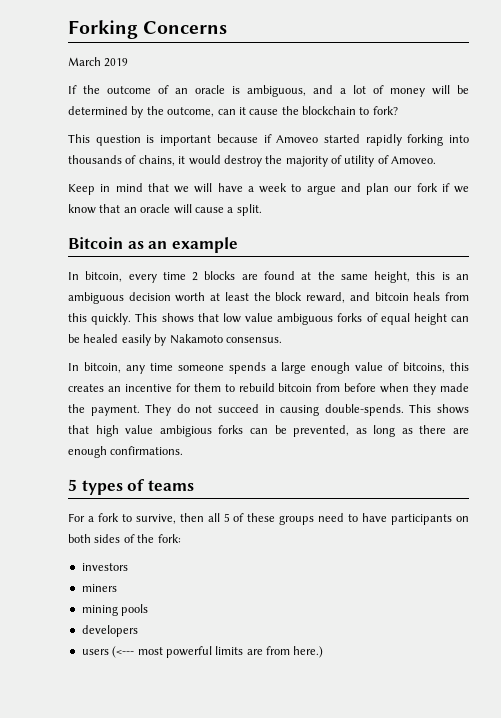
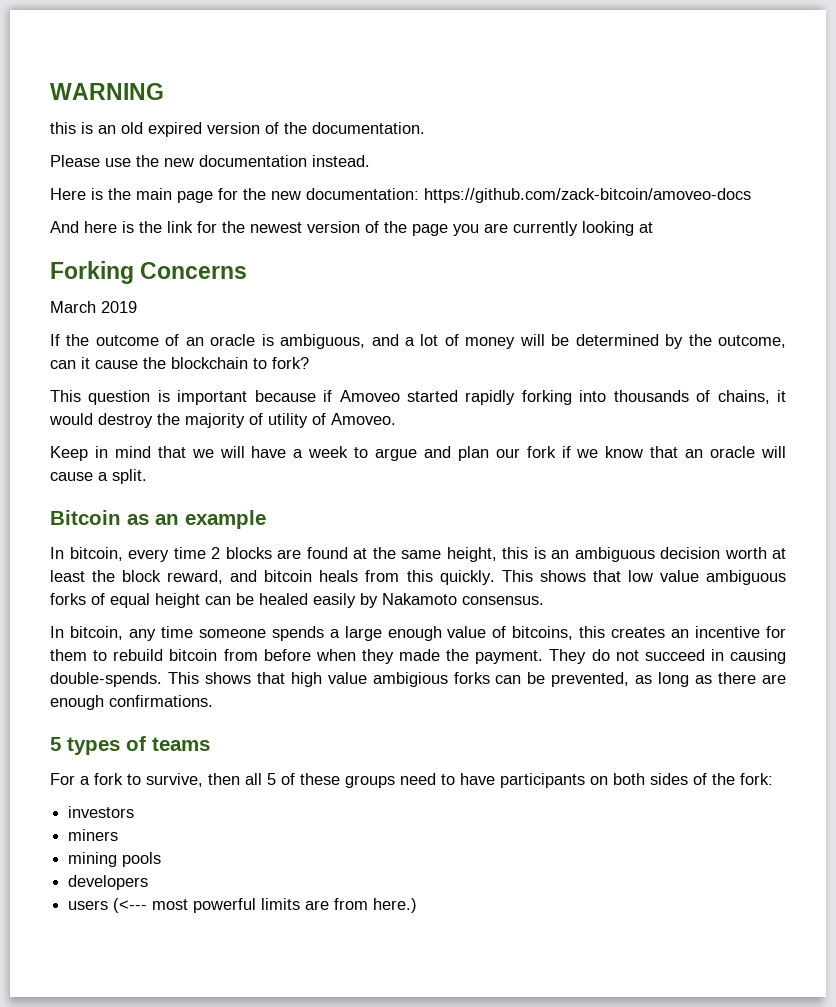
(68, 29) none -> [50,83,164,100] [50,122,425,137] [50,155,370,167] [50,188,751,203] [50,221,653,236] WARNING // this is an old expired version of the documentation. // Please use the new documentation instead. // Here is the main page for the new documentation: https://github.com/zack-bitcoin/amoveo-docs // And here is the link for the newest version of the page you are currently looking at //

